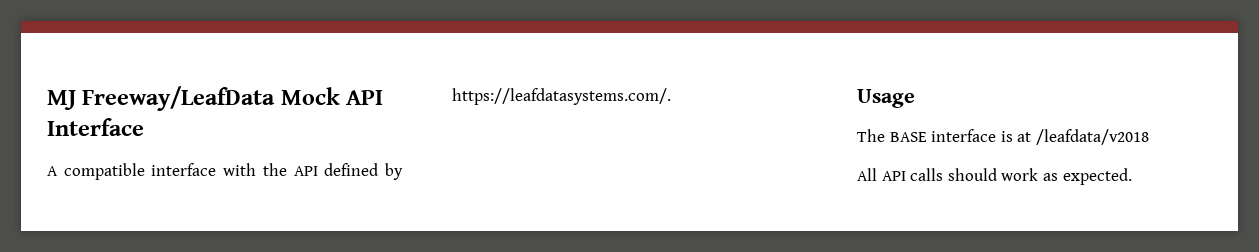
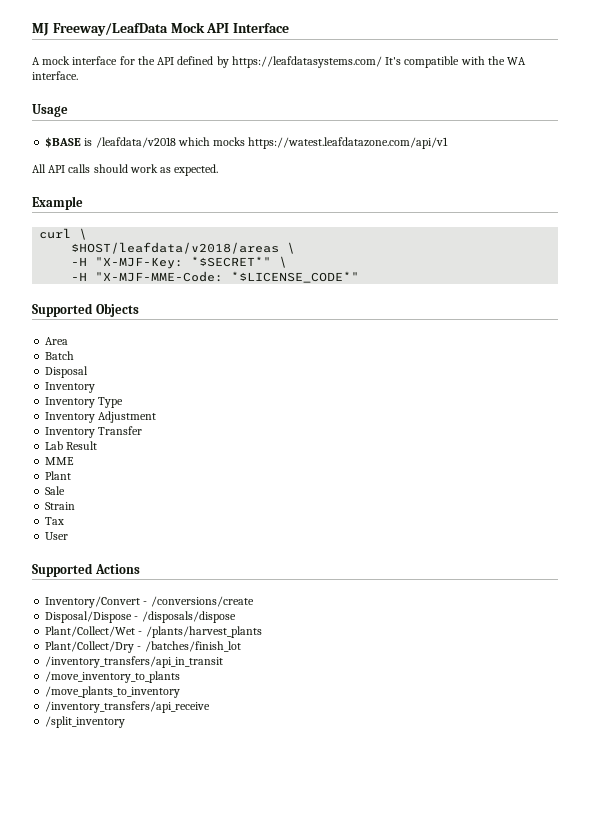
[63,163,257,180] compatible interface with -> [42,56,135,65] mock interface for
[452,88,671,105] [857,89,915,108] [857,129,1149,145] https://leafdatasystems.com/. // Usage // The BASE interface is at /leafdata/v2018 -> [231,56,527,68] [32,71,78,80] [32,104,68,117] [45,137,449,149] https://leafdatasystems.com/ It's compatible with the WA interface. // Usage // $BASE is /leafdata/v2018 which mocks https://watest.leafdatazone.com/api/v1
(1132, 176) none -> [32,196,83,210] [39,228,88,240] [71,242,296,254] [71,256,288,269] [71,271,360,283] [32,303,139,317] [45,337,69,345] [45,351,75,360] [45,366,89,378] [45,382,96,393] [45,397,124,408] [45,411,157,423] [45,426,143,438] [45,441,98,450] [45,457,75,465] [45,471,72,480] [45,486,66,495] [45,502,76,510] [45,517,65,525] [45,532,69,540] [32,563,140,577] [45,596,254,608] [45,611,236,623] [45,626,262,638] [45,641,241,653] [45,656,224,668] [45,671,181,683] [45,686,181,698] [45,701,211,713] [45,716,126,728] // Example // curl \ // $HOST/leafdata/v2018/areas \ // -H "X-MJF-Key: *$SECRET*" \ // -H "X-MJF-MME-Code: *$LICENSE_CODE*" // Supported Objects // Area // Batch // Disposal // Inventory // Inventory Type // Inventory Adjustment // Inventory Transfer // Lab Result // MME // Plant // Sale // Strain // Tax // User // Supported Actions // Inventory/Convert - /conversions/create // Disposal/Dispose - /disposals/dispose // Plant/Collect/Wet - /plants/harvest_plants // Plant/Collect/Dry - /batches/finish_lot // /inventory_transfers/api_in_transit // /move_inventory_to_plants // /move_plants_to_inventory // /inventory_transfers/api_receive // /split_inventory

